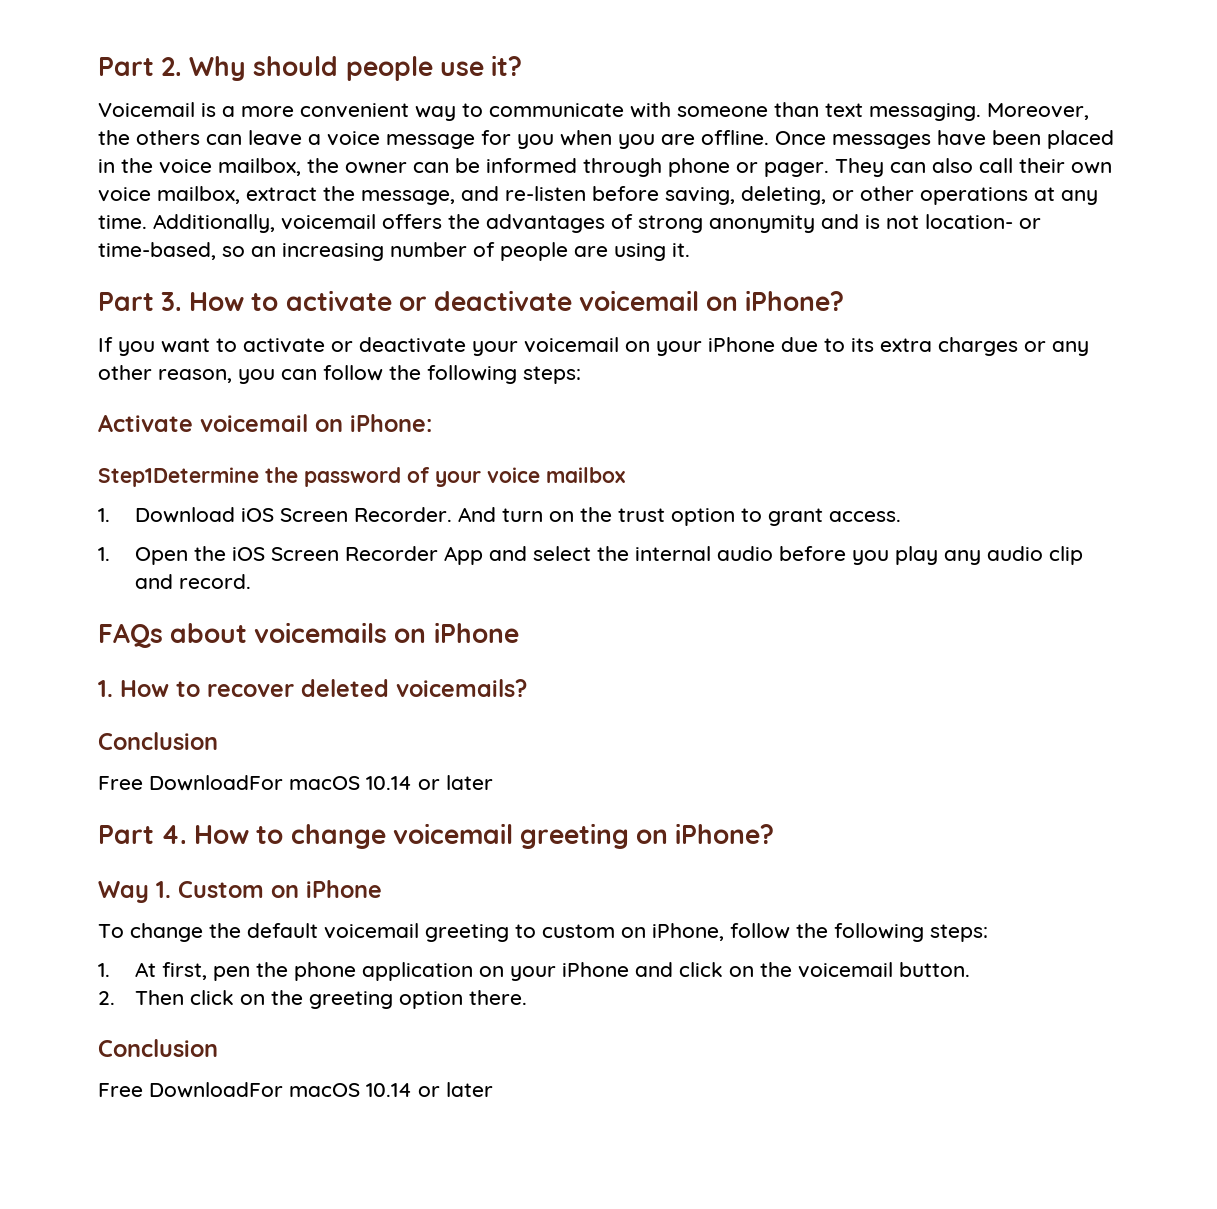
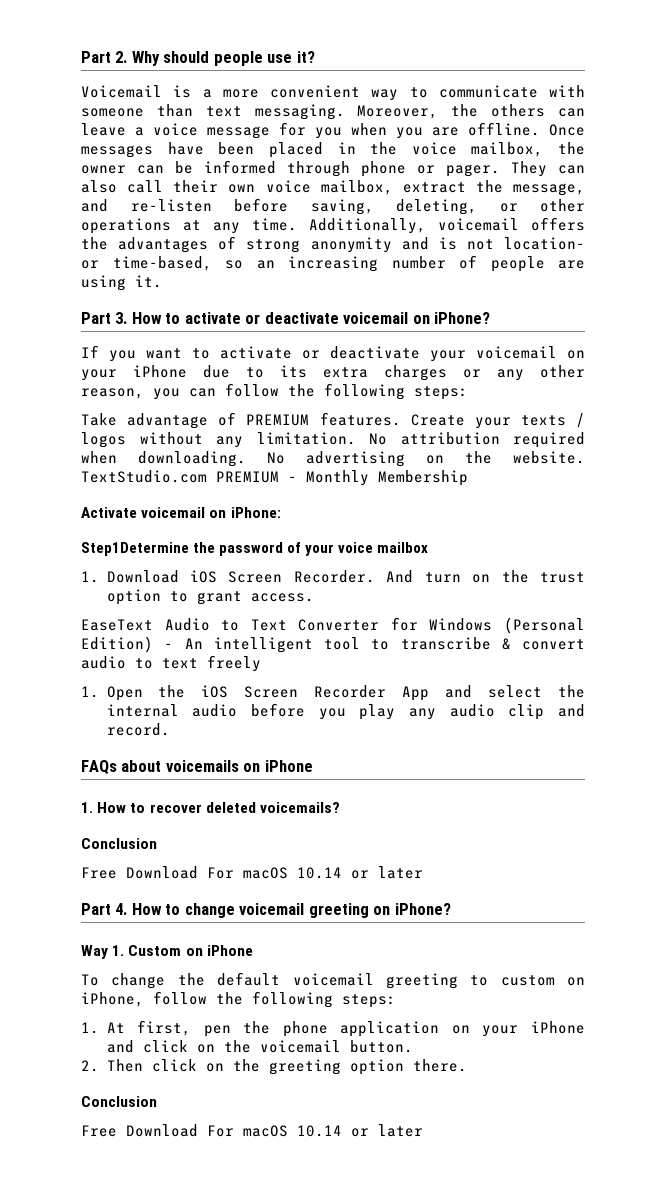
(581, 375) none -> [81,412,585,429] [81,432,585,448] [81,451,585,467] [81,470,468,486] // Take advantage of PREMIUM features. Create your texts / logos without any limitation. No attribution required when downloading. No advertising on the website. TextStudio.com PREMIUM - Monthly Membership
(901, 516) none -> [81,617,585,634] [81,636,585,653] [81,655,261,672] // EaseText Audio to Text Converter for Windows (Personal Edition) - An intelligent tool to transcribe & convert audio to text freely
[149,775,283,791] DownloadFor -> [126,866,234,879] Download For
[149,1082,283,1098] DownloadFor -> [126,1124,234,1137] Download For

